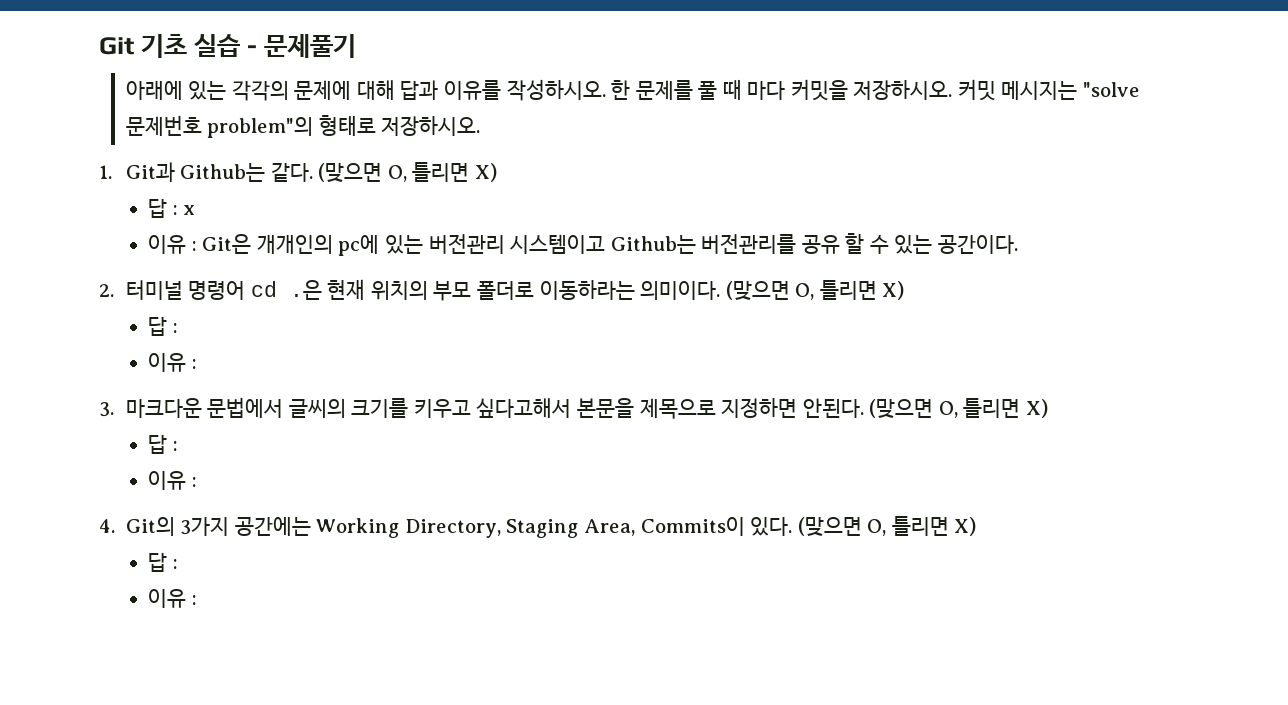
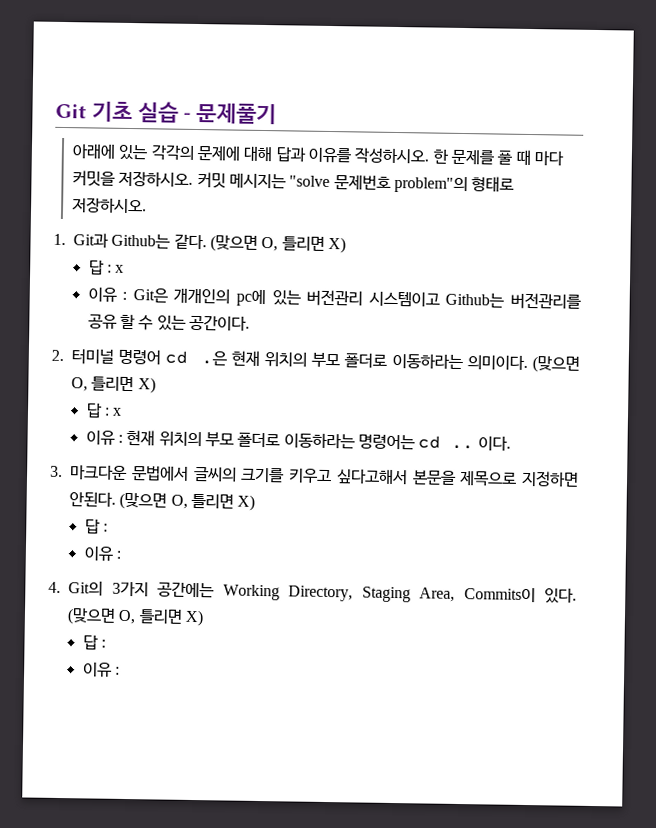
[148,353,197,372] // 이유 : -> [112,407,123,416] [85,429,511,451] x // 이유 : 현재 위치의 부모 폴더로 이동하라는 명령어는 cd .. 이다.

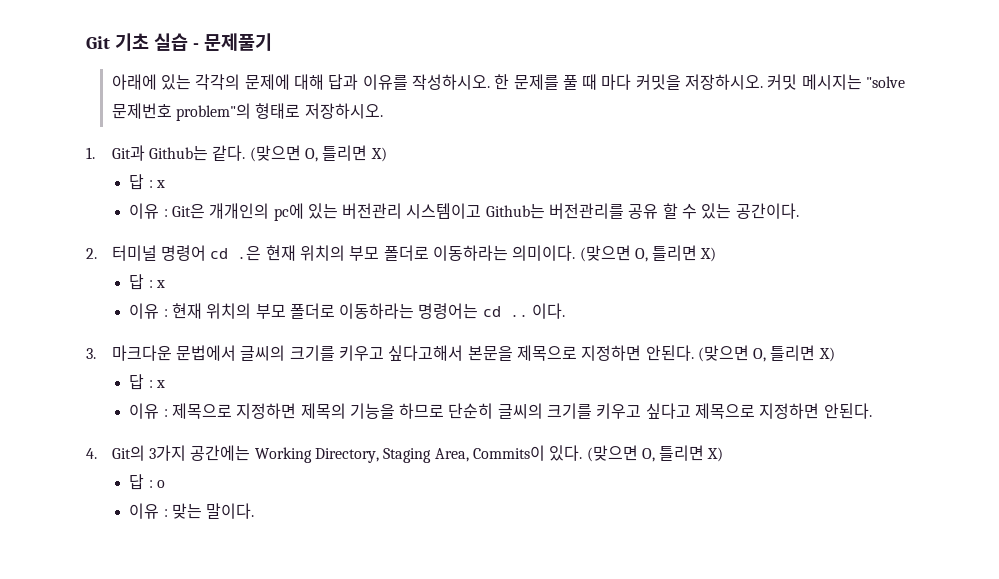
[83,546,121,562] // 이유 : -> [155,380,165,388] [129,403,872,419] x // 이유 : 제목으로 지정하면 제목의 기능을 하므로 단순히 글씨의 크기를 키우고 싶다고 제목으로 지정하면 안된다.
[82,662,120,678] // 이유 : -> [156,480,165,488] [129,503,255,519] o // 이유 : 맞는 말이다.

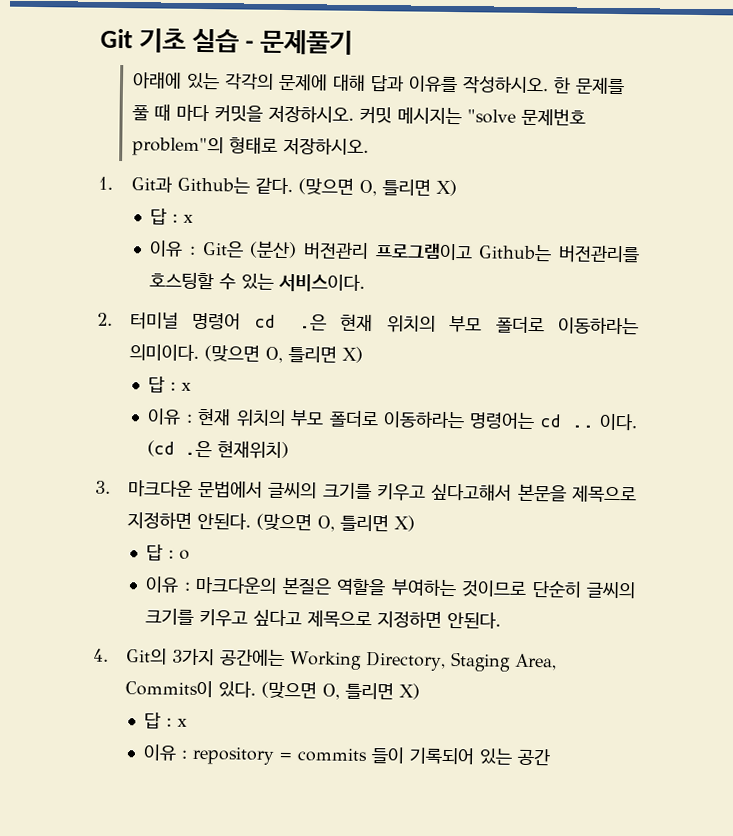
[209,203,678,221] 개개인의 pc에 있는 버전관리 시스템이고 Github는 버전관리를 공유 할 -> [249,240,640,264] [149,272,215,290] (분산) 버전관리 프로그램이고 Github는 버전관리를 호스팅할
[735,203,799,219] 공간이다. -> [278,273,366,292] 서비스이다.
(566, 311) none -> [147,440,290,460] (cd .은 현재위치)
[155,380,165,388] [129,403,445,419] x // 이유 : 제목으로 지정하면 제목의 기능을 하므로 -> [179,549,191,560] [145,576,528,597] o // 이유 : 마크다운의 본질은 역할을 부여하는 것이므로
[156,480,165,488] [129,503,255,519] o // 이유 : 맞는 말이다. -> [177,718,189,727] [143,744,552,766] x // 이유 : repository = commits 들이 기록되어 있는 공간

